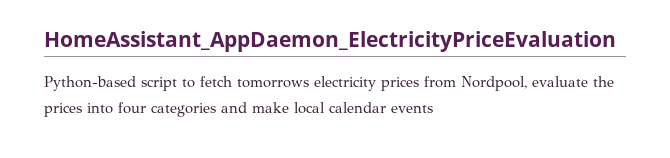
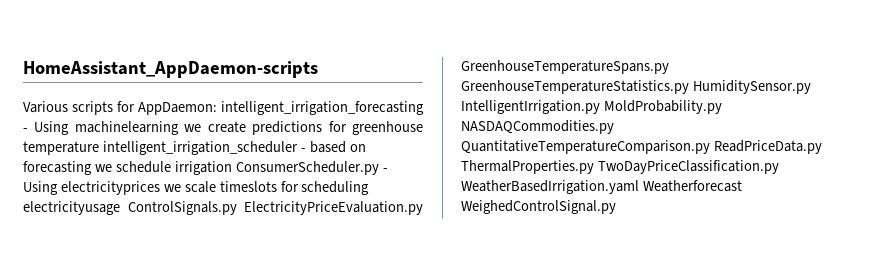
[44,31,616,52] [44,76,614,91] [44,102,433,117] HomeAssistant_AppDaemon_ElectricityPriceEvaluation // Python-based script to fetch tomorrows electricity prices from Nordpool, evaluate the prices into four categories and make local calendar events -> [23,61,318,78] [23,101,424,115] [23,121,423,135] [23,141,366,155] [23,161,388,175] [23,181,370,195] [23,201,423,215] [461,60,669,74] [461,80,811,94] [461,100,722,114] [461,120,614,134] [461,140,822,154] [461,160,779,174] [461,180,742,194] [461,200,616,214] HomeAssistant_AppDaemon-scripts // Various scripts for AppDaemon: intelligent_irrigation_forecasting - Using machinelearning we create predictions for greenhouse temperature intelligent_irrigation_scheduler - based on forecasting we schedule irrigation ConsumerScheduler.py - Using electricityprices we scale timeslots for scheduling electricityusage ControlSignals.py ElectricityPriceEvaluation.py GreenhouseTemperatureSpans.py GreenhouseTemperatureStatistics.py HumiditySensor.py IntelligentIrrigation.py MoldProbability.py NASDAQCommodities.py QuantitativeTemperatureComparison.py ReadPriceData.py ThermalProperties.py TwoDayPriceClassification.py WeatherBasedIrrigation.yaml Weatherforecast WeighedControlSignal.py

